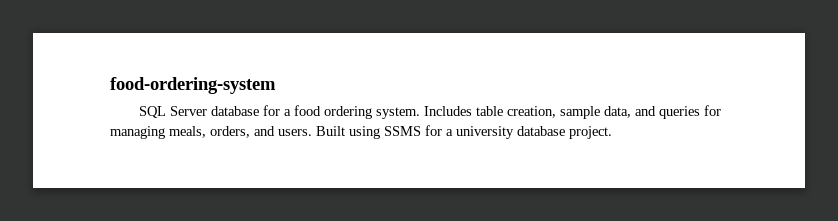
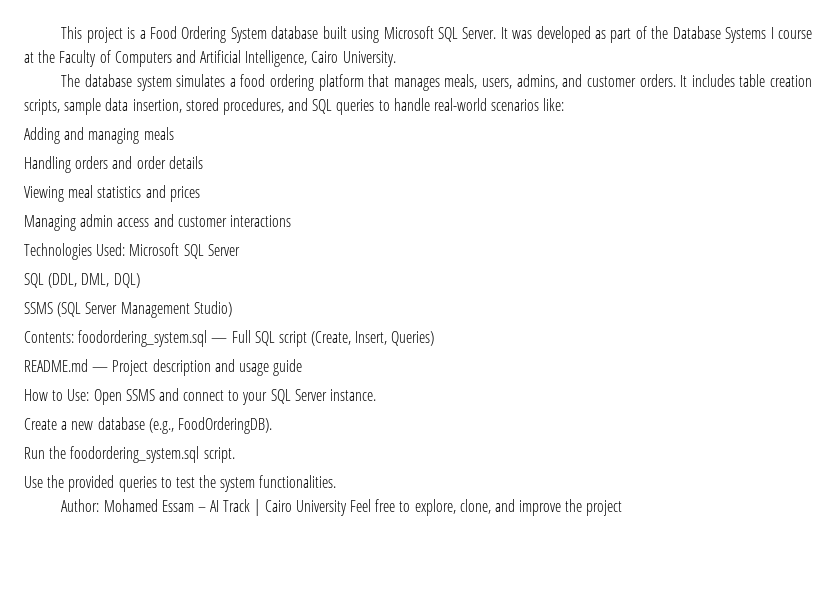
[110,77,276,94] [139,105,722,119] [110,125,612,139] food-ordering-system // SQL Server database for a food ordering system. Includes table creation, sample data, and queries for managing meals, orders, and users. Built using SSMS for a university database project. -> [61,26,812,43] [24,50,396,67] [61,74,812,91] [24,98,565,115] [24,127,174,144] [24,156,203,173] [24,185,200,202] [24,214,291,231] [24,243,240,260] [24,273,140,288] [24,301,232,318] [24,330,435,347] [24,359,303,376] [24,388,377,405] [24,417,272,434] [24,446,235,463] [24,475,337,492] [61,499,623,516] This project is a Food Ordering System database built using Microsoft SQL Server. It was developed as part of the Database Systems I course at the Faculty of Computers and Artificial Intelligence, Cairo University. // The database system simulates a food ordering platform that manages meals, users, admins, and customer orders. It includes table creation scripts, sample data insertion, stored procedures, and SQL queries to handle real-world scenarios like: // Adding and managing meals // Handling orders and order details // Viewing meal statistics and prices // Managing admin access and customer interactions // Technologies Used: Microsoft SQL Server // SQL (DDL, DML, DQL) // SSMS (SQL Server Management Studio) // Contents: foodordering_system.sql — Full SQL script (Create, Insert, Queries) // README.md — Project description and usage guide // How to Use: Open SSMS and connect to your SQL Server instance. // Create a new database (e.g., FoodOrderingDB). // Run the foodordering_system.sql script. // Use the provided queries to test the system functionalities. // Author: Mohamed Essam – AI Track | Cairo University Feel free to explore, clone, and improve the project

